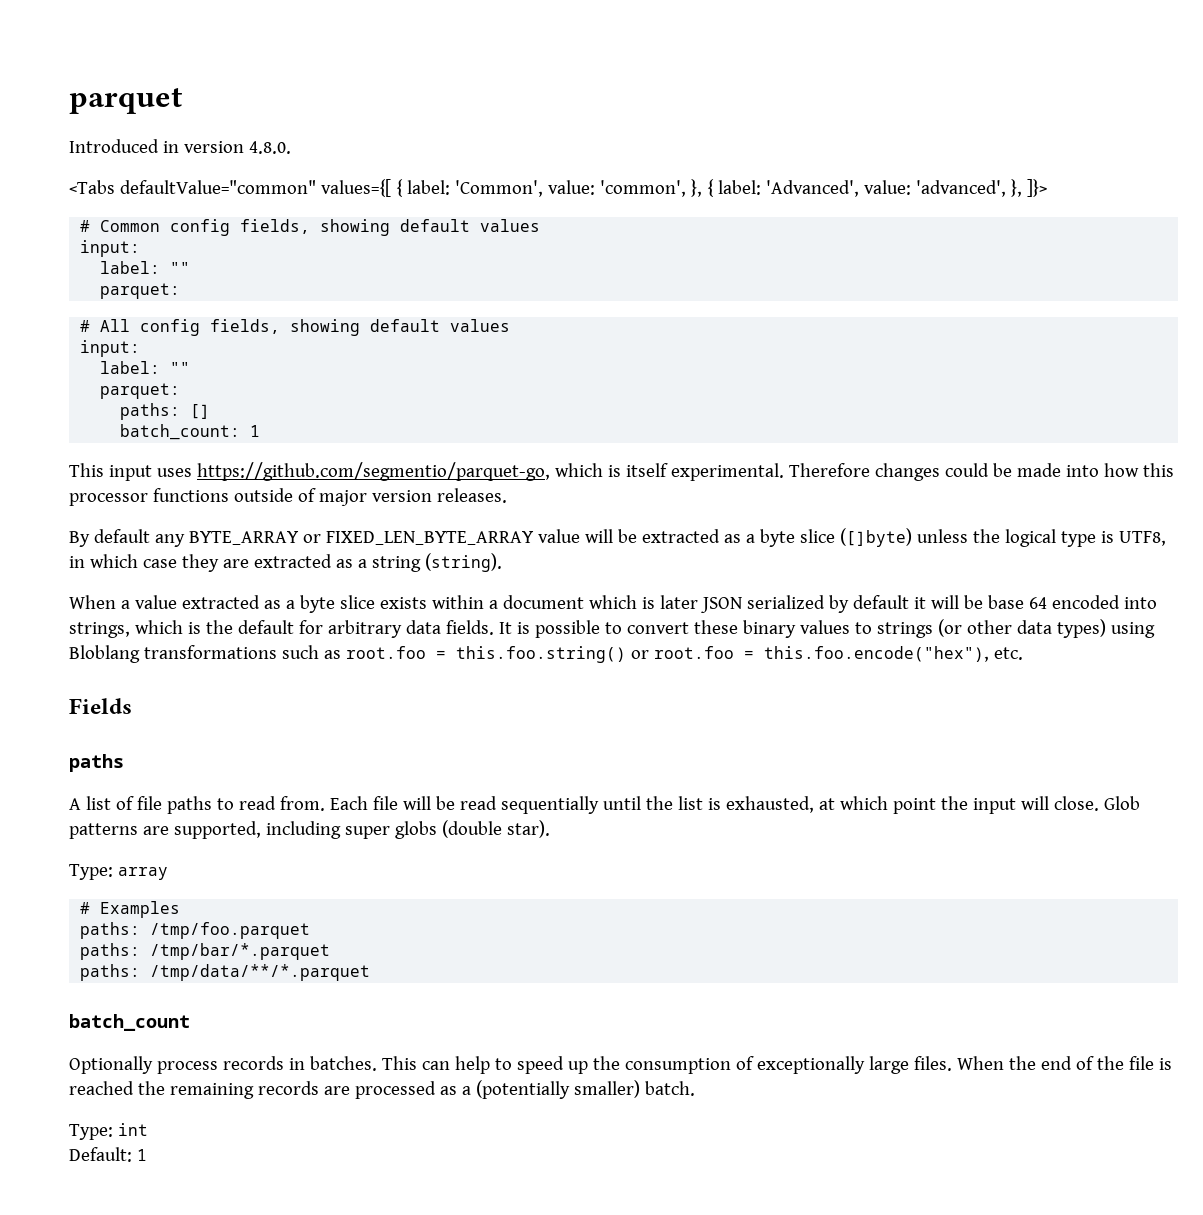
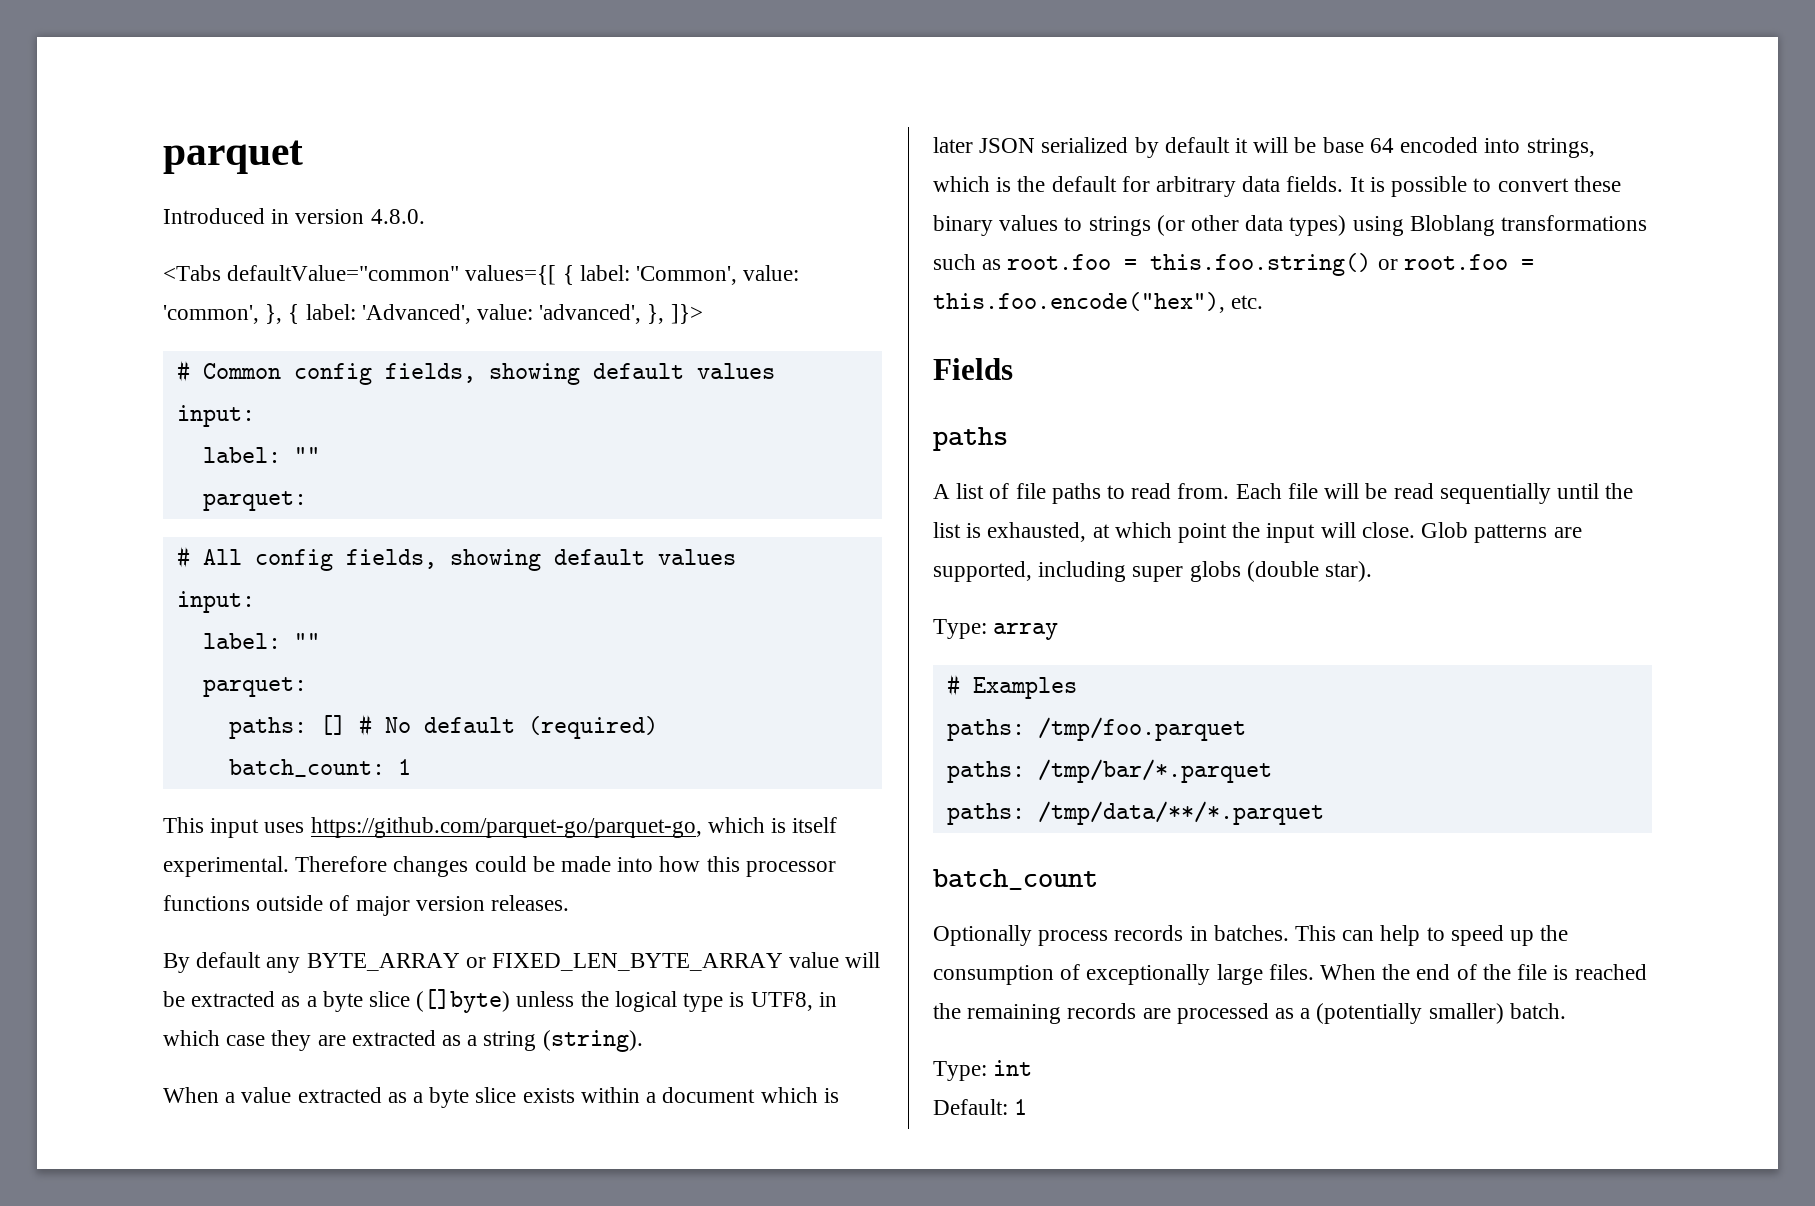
(211, 411) none -> [358,714,658,739] # No default (required)
[196,462,550,481] https://github.com/segmentio/parquet-go, -> [310,817,702,838] https://github.com/parquet-go/parquet-go,

